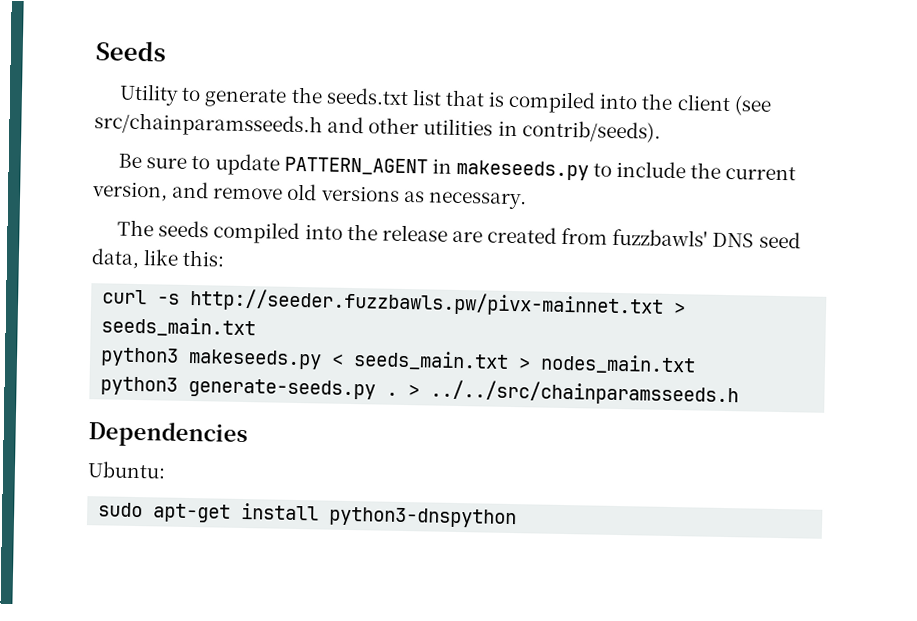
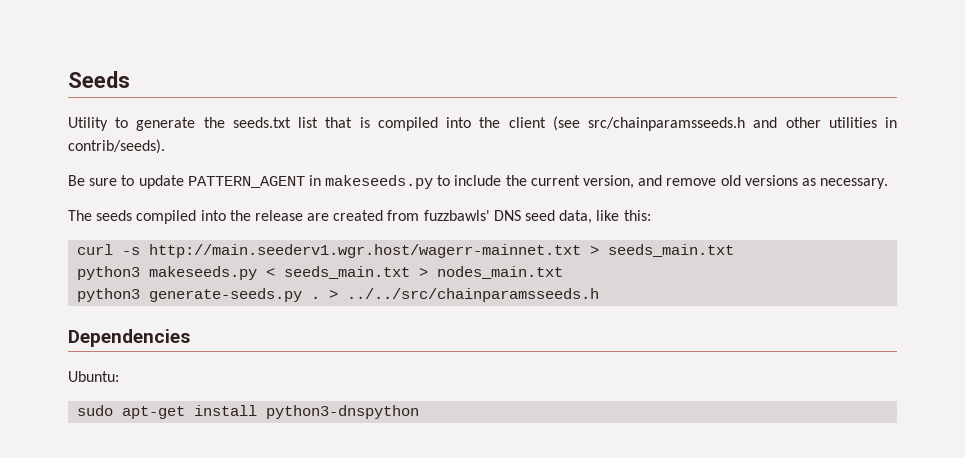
[189,287,665,318] http://seeder.fuzzbawls.pw/pivx-mainnet.txt -> [149,244,582,258] http://main.seederv1.wgr.host/wagerr-mainnet.txt

